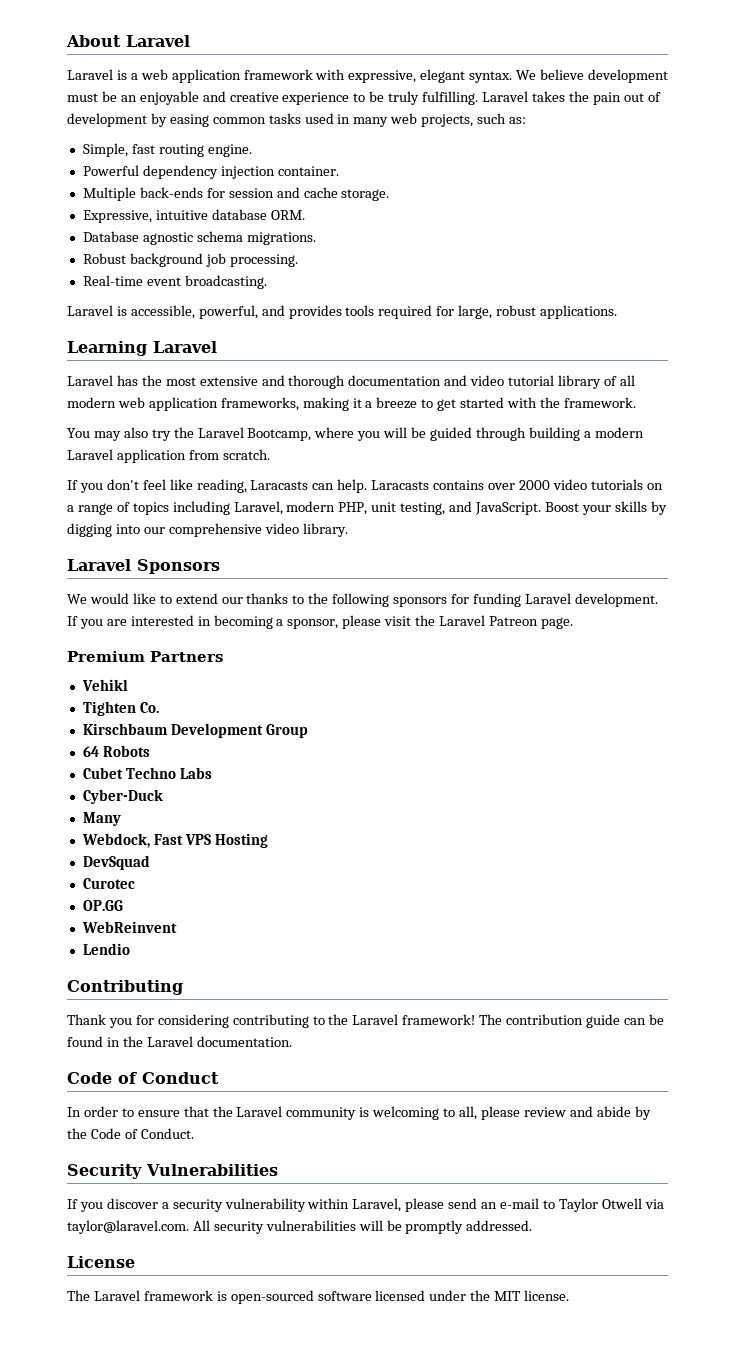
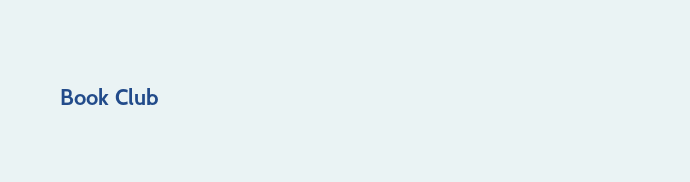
[66,35,190,47] [67,69,668,83] [67,91,661,105] [67,113,527,127] [82,143,252,157] [82,165,339,179] [82,187,390,201] [82,209,305,223] [82,231,316,245] [82,253,298,267] [82,275,267,289] [67,305,618,319] [67,341,217,356] [67,375,635,389] [67,397,636,411] [67,427,644,441] [67,449,270,463] [67,479,663,493] [67,501,667,515] [67,523,348,537] [67,559,220,574] [67,593,658,607] [67,615,573,629] [67,651,223,662] [81,679,128,691] [82,701,159,716] [82,723,308,738] [82,745,150,757] [82,767,212,779] [82,789,163,804] [82,812,121,826] [81,833,268,848] [82,855,150,870] [82,878,135,889] [82,900,123,911] [81,921,177,933] [82,943,130,955] [67,980,183,995] [67,1014,664,1028] [67,1036,292,1047] [67,1072,219,1084] [67,1106,651,1120] [67,1128,194,1139] [67,1164,278,1179] [67,1198,664,1212] [67,1220,533,1234] [67,1256,135,1268] [67,1290,570,1304] About Laravel // Laravel is a web application framework with expressive, elegant syntax. We believe development must be an enjoyable and creative experience to be truly fulfilling. Laravel takes the pain out of development by easing common tasks used in many web projects, such as: // Simple, fast routing engine. // Powerful dependency injection container. // Multiple back-ends for session and cache storage. // Expressive, intuitive database ORM. // Database agnostic schema migrations. // Robust background job processing. // Real-time event broadcasting. // Laravel is accessible, powerful, and provides tools required for large, robust applications. // Learning Laravel // Laravel has the most extensive and thorough documentation and video tutorial library of all modern web application frameworks, making it a breeze to get started with the framework. // You may also try the Laravel Bootcamp, where you will be guided through building a modern Laravel application from scratch. // If you don't feel like reading, Laracasts can help. Laracasts contains over 2000 video tutorials on a range of topics including Laravel, modern PHP, unit testing, and JavaScript. Boost your skills by digging into our comprehensive video library. // Laravel Sponsors // We would like to extend our thanks to the following sponsors for funding Laravel development. If you are interested in becoming a sponsor, please visit the Laravel Patreon page. // Premium Partners // Vehikl // Tighten Co. // Kirschbaum Development Group // 64 Robots // Cubet Techno Labs // Cyber-Duck // Many // Webdock, Fast VPS Hosting // DevSquad // Curotec // OP.GG // WebReinvent // Lendio // Contributing // Thank you for considering contributing to the Laravel framework! The contribution guide can be found in the Laravel documentation. // Code of Conduct // In order to ensure that the Laravel community is welcoming to all, please review and abide by the Code of Conduct. // Security Vulnerabilities // If you discover a security vulnerability within Laravel, please send an e-mail to Taylor Otwell via taylor@laravel.com. All security vulnerabilities will be promptly addressed. // License // The Laravel framework is open-sourced software licensed under the MIT license. -> [60,88,159,105] Book Club

